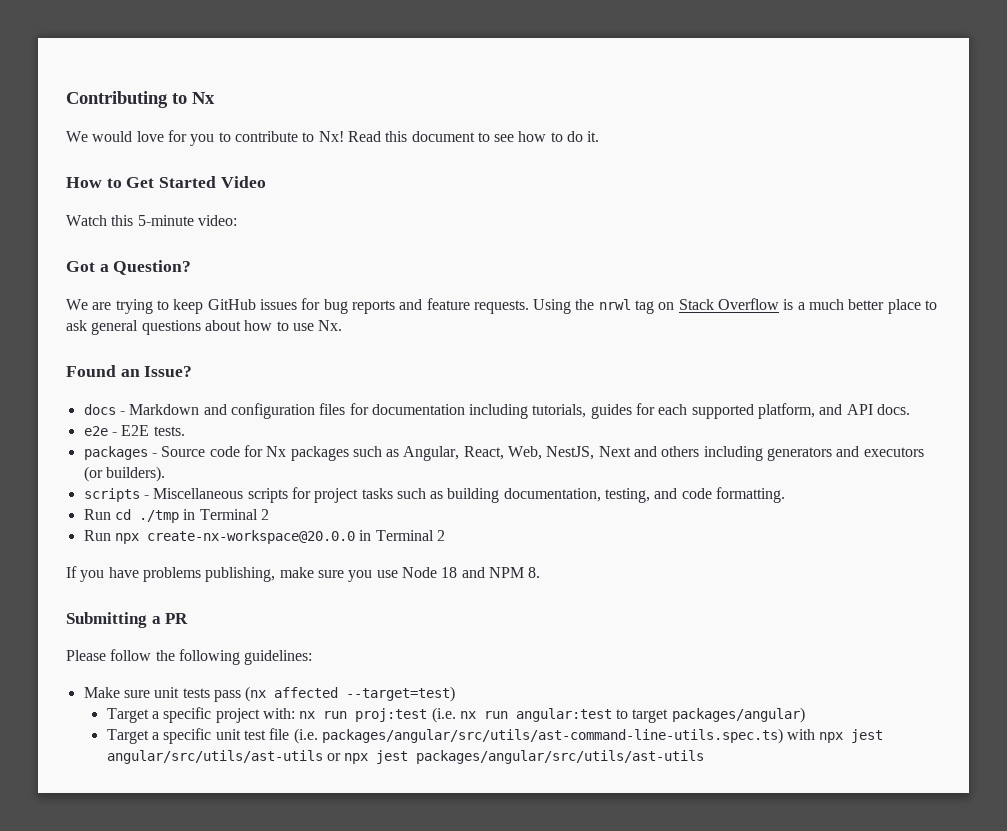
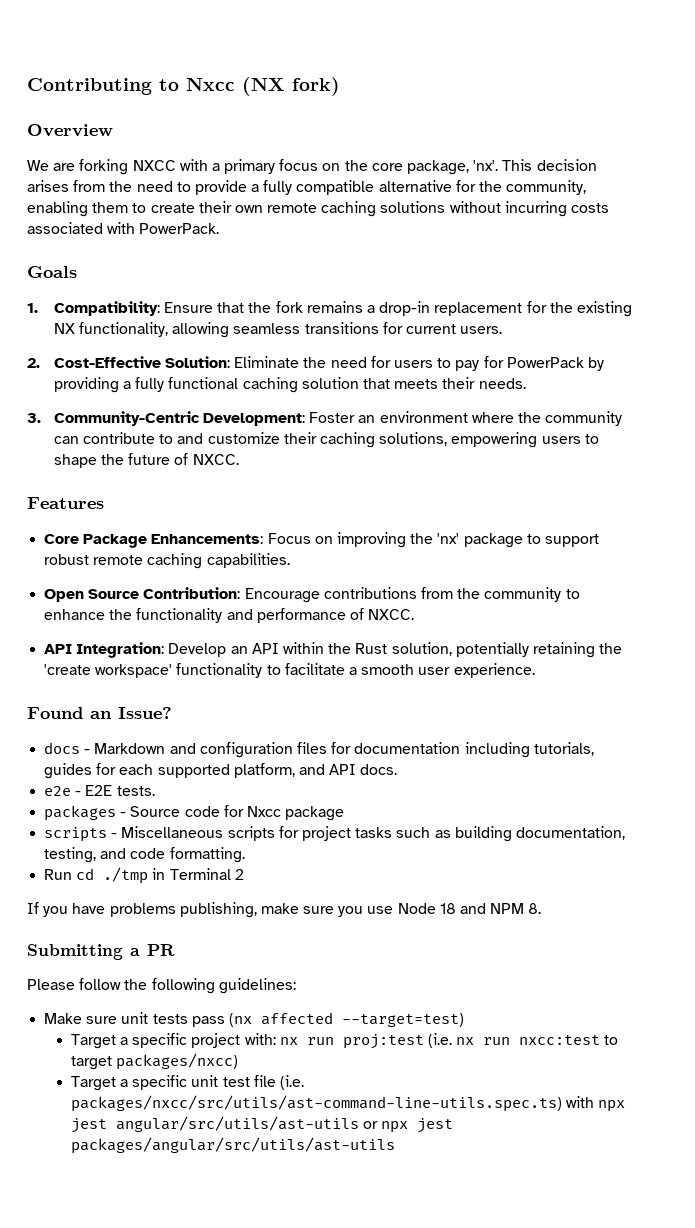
[192,92,215,104] [66,130,600,146] [66,176,266,188] [66,215,237,226] [66,260,192,275] [66,298,938,314] [66,320,343,335] Nx // We would love for you to contribute to Nx! Read this document to see how to do it. // How to Get Started Video // Watch this 5-minute video: // Got a Question? // We are trying to keep GitHub issues for bug reports and feature requests. Using the nrwl tag on Stack Overflow is a much better place to ask general questions about how to use Nx. -> [186,77,340,96] [27,124,113,137] [27,159,597,175] [27,180,587,195] [27,201,610,217] [27,222,220,234] [27,266,77,278] [27,301,632,317] [53,322,503,338] [27,356,604,371] [53,377,526,393] [27,411,623,426] [53,432,599,448] [53,453,239,468] [27,497,104,509] [44,532,599,548] [44,553,290,569] [44,587,580,603] [44,608,415,623] [44,642,623,658] [44,663,535,678] Nxcc (NX fork) // Overview // We are forking NXCC with a primary focus on the core package, 'nx'. This decision arises from the need to provide a fully compatible alternative for the community, enabling them to create their own remote caching solutions without incurring costs associated with PowerPack. // Goals // 1. Compatibility: Ensure that the fork remains a drop-in replacement for the existing NX functionality, allowing seamless transitions for current users. // 2. Cost-Effective Solution: Eliminate the need for users to pay for PowerPack by providing a fully functional caching solution that meets their needs. // 3. Community-Centric Development: Foster an environment where the community can contribute to and customize their caching solutions, empowering users to shape the future of NXCC. // Features // Core Package Enhancements: Focus on improving the 'nx' package to support robust remote caching capabilities. // Open Source Contribution: Encourage contributions from the community to enhance the functionality and performance of NXCC. // API Integration: Develop an API within the Rust solution, potentially retaining the 'create workspace' functionality to facilitate a smooth user experience.
[266,446,924,461] [83,466,165,482] Nx packages such as Angular, React, Web, NestJS, Next and others including generators and executors (or builders). -> [246,806,345,821] Nxcc package
[83,530,445,544] // Run npx create-nx-workspace@20.0.0 in Terminal 2 -> (244, 874) none
[515,708,612,722] angular:test -> [519,1035,601,1045] nxcc:test
[671,707,805,723] packages/angular) -> [116,1053,239,1070] packages/nxcc)
[321,728,783,744] packages/angular/src/utils/ast-command-line-utils.spec.ts) -> [70,1095,562,1112] packages/nxcc/src/utils/ast-command-line-utils.spec.ts)

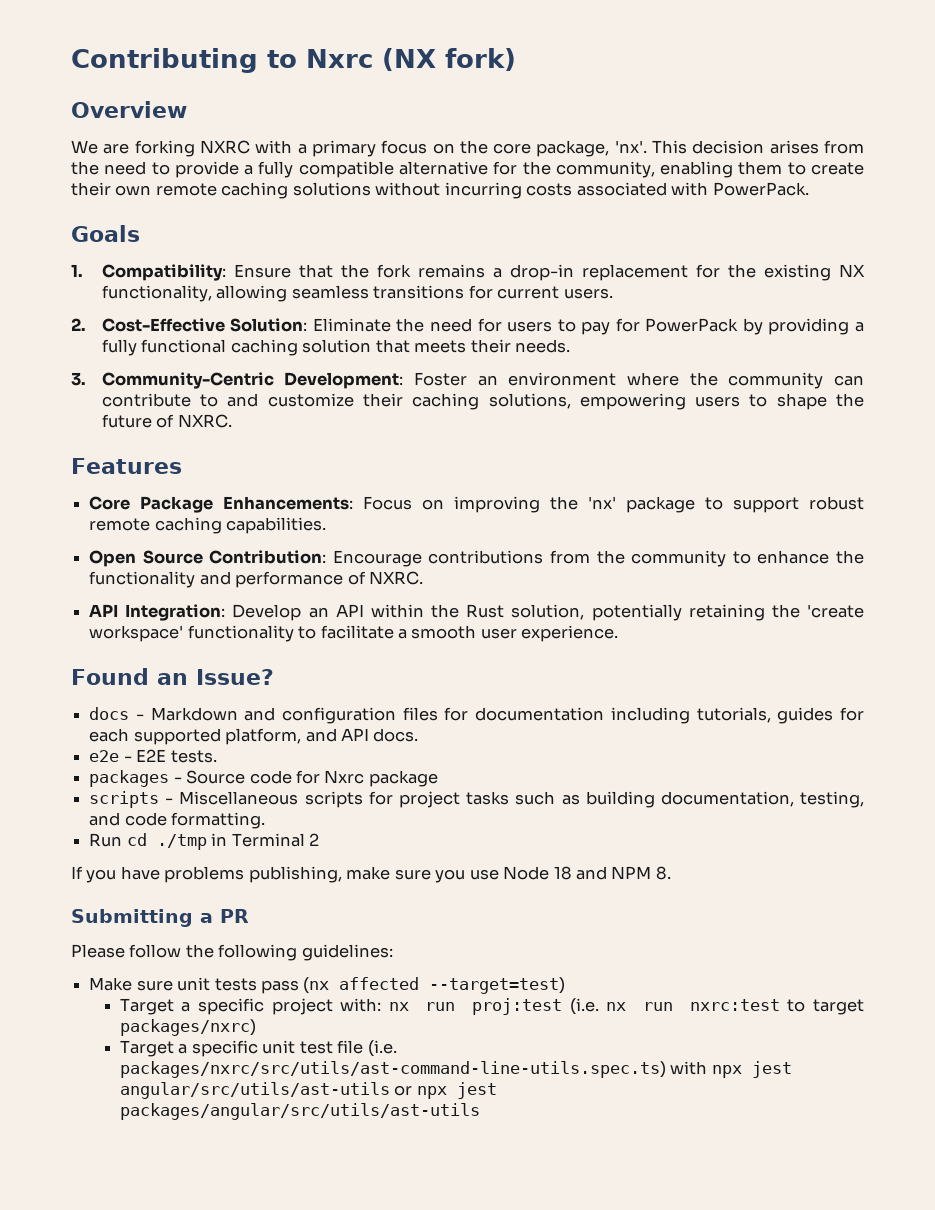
[186,78,235,91] Nxcc -> [306,49,373,68] Nxrc
[132,160,176,171] NXCC -> [199,140,250,154] NXRC
[192,454,239,465] NXCC. -> [177,414,232,428] NXRC.
[368,609,415,620] NXCC. -> [368,571,423,585] NXRC.
[246,806,281,817] Nxcc -> [324,770,365,784] Nxrc
[519,1035,601,1045] nxcc:test -> [689,999,780,1011] nxrc:test
[116,1053,239,1070] packages/nxcc) -> [119,1019,256,1036] packages/nxrc)
[70,1095,562,1112] packages/nxcc/src/utils/ast-command-line-utils.spec.ts) -> [119,1061,666,1078] packages/nxrc/src/utils/ast-command-line-utils.spec.ts)

